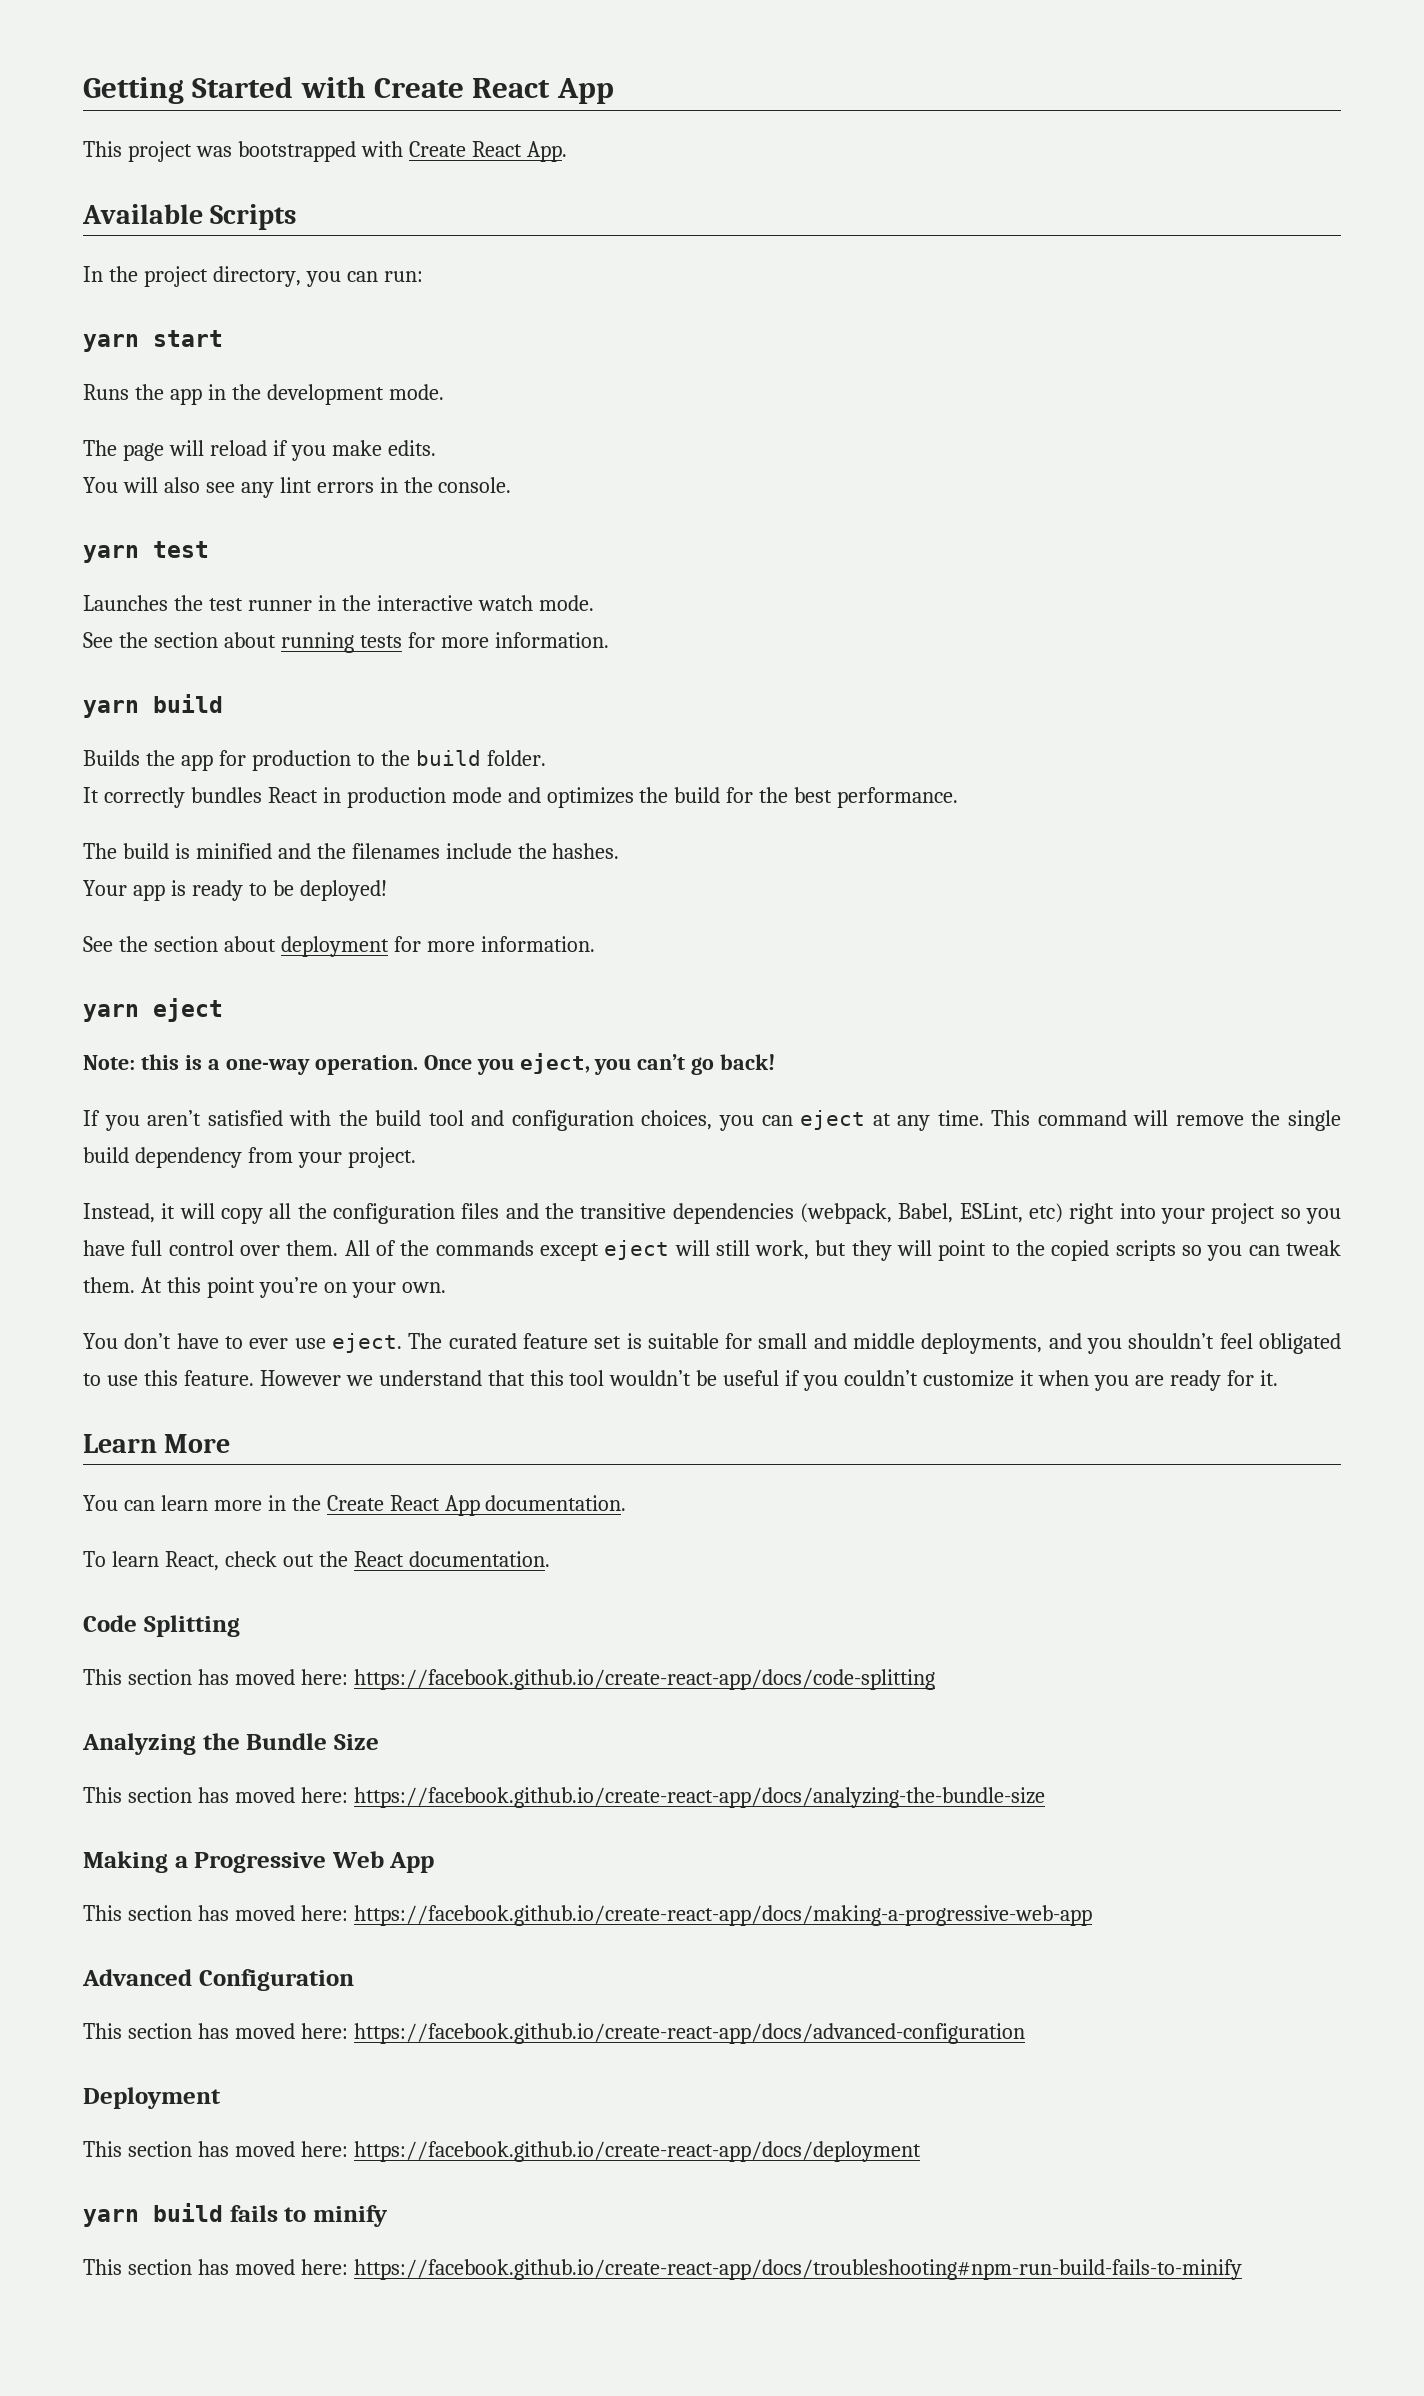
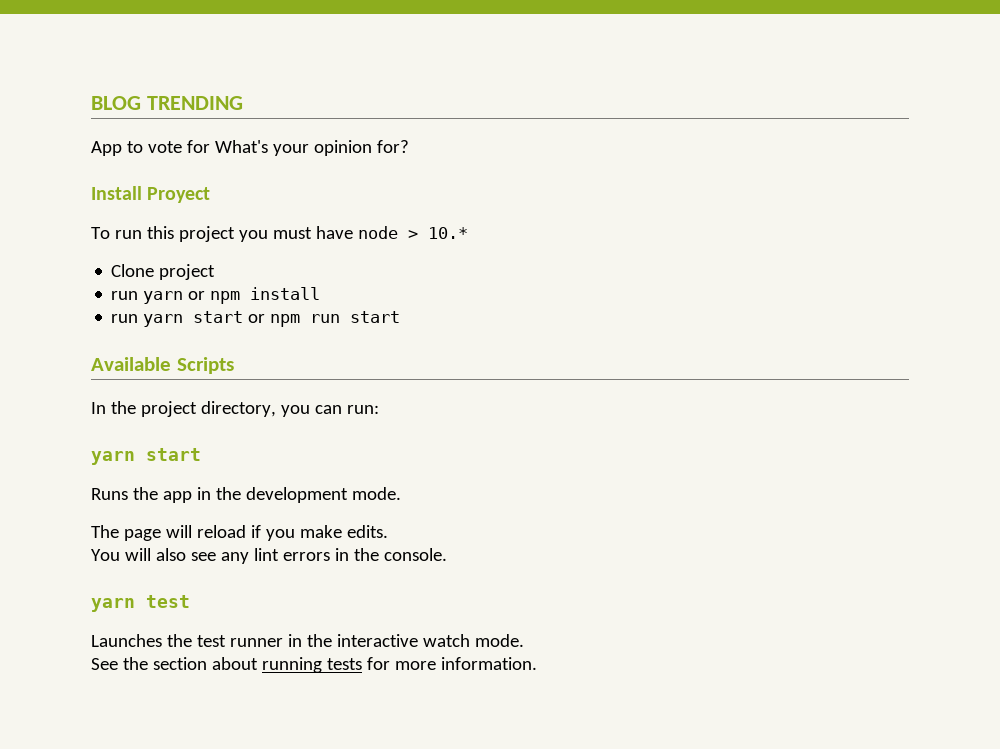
[83,76,614,104] [83,141,567,162] Getting Started with Create React App // This project was bootstrapped with Create React App. -> [91,96,243,110] [91,140,409,156] [91,186,211,203] [91,226,468,242] [111,264,216,280] [111,287,321,304] [111,311,401,327] BLOG TRENDING // App to vote for What's your opinion for? // Install Proyect // To run this project you must have node > 10.* // Clone project // run yarn or npm install // run yarn start or npm run start
[83,694,223,718] [83,750,546,771] [83,787,959,808] [83,843,620,859] [83,880,387,901] [83,936,595,957] [83,998,223,1022] [83,1053,776,1075] [83,1110,1341,1131] [83,1147,416,1168] [83,1203,1341,1224] [83,1240,1342,1261] [83,1277,446,1298] [83,1333,1342,1354] [83,1370,1278,1391] [83,1434,231,1453] [83,1495,627,1516] [83,1551,550,1571] [83,1615,240,1637] [83,1669,935,1690] [82,1733,379,1755] [83,1787,1045,1808] [83,1851,435,1873] [83,1905,1092,1926] [82,1969,354,1991] [83,2023,1025,2044] [83,2087,221,2109] [83,2141,921,2162] [83,2203,388,2227] [83,2259,1242,2280] // yarn build // Builds the app for production to the build folder. // It correctly bundles React in production mode and optimizes the build for the best performance. // The build is minified and the filenames include the hashes. // Your app is ready to be deployed! // See the section about deployment for more information. // yarn eject // Note: this is a one-way operation. Once you eject, you can’t go back! // If you aren’t satisfied with the build tool and configuration choices, you can eject at any time. This command will remove the single build dependency from your project. // Instead, it will copy all the configuration files and the transitive dependencies (webpack, Babel, ESLint, etc) right into your project so you have full control over them. All of the commands except eject will still work, but they will point to the copied scripts so you can tweak them. At this point you’re on your own. // You don’t have to ever use eject. The curated feature set is suitable for small and middle deployments, and you shouldn’t feel obligated to use this feature. However we understand that this tool wouldn’t be useful if you couldn’t customize it when you are ready for it. // Learn More // You can learn more in the Create React App documentation. // To learn React, check out the React documentation. // Code Splitting // This section has moved here: https://facebook.github.io/create-react-app/docs/code-splitting // Analyzing the Bundle Size // This section has moved here: https://facebook.github.io/create-react-app/docs/analyzing-the-bundle-size // Making a Progressive Web App // This section has moved here: https://facebook.github.io/create-react-app/docs/making-a-progressive-web-app // Advanced Configuration // This section has moved here: https://facebook.github.io/create-react-app/docs/advanced-configuration // Deployment // This section has moved here: https://facebook.github.io/create-react-app/docs/deployment // yarn build fails to minify // This section has moved here: https://facebook.github.io/create-react-app/docs/troubleshooting#npm-run-build-fails-to-minify -> (537, 663) none

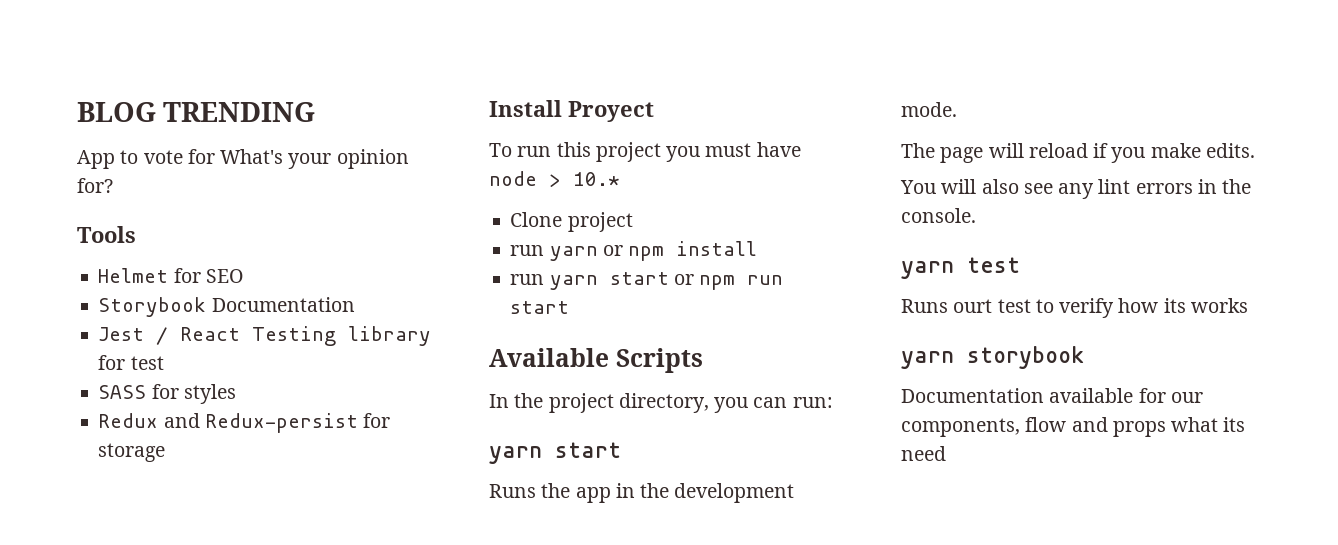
(409, 146) none -> [77,226,136,243] [98,268,243,283] [98,297,355,317] [98,326,432,346] [98,355,164,370] [98,384,236,404] [98,413,391,433] [98,443,166,462] // Tools // Helmet for SEO // Storybook Documentation // Jest / React Testing library for test // SASS for styles // Redux and Redux-persist for storage
[91,634,524,647] [91,657,537,673] Launches the test runner in the interactive watch mode. // See the section about running tests for more information. -> [901,298,1248,318] [901,346,1084,369] [901,388,1203,403] [901,417,1246,437] [901,446,946,461] Runs ourt test to verify how its works // yarn storybook // Documentation available for our components, flow and props what its need

